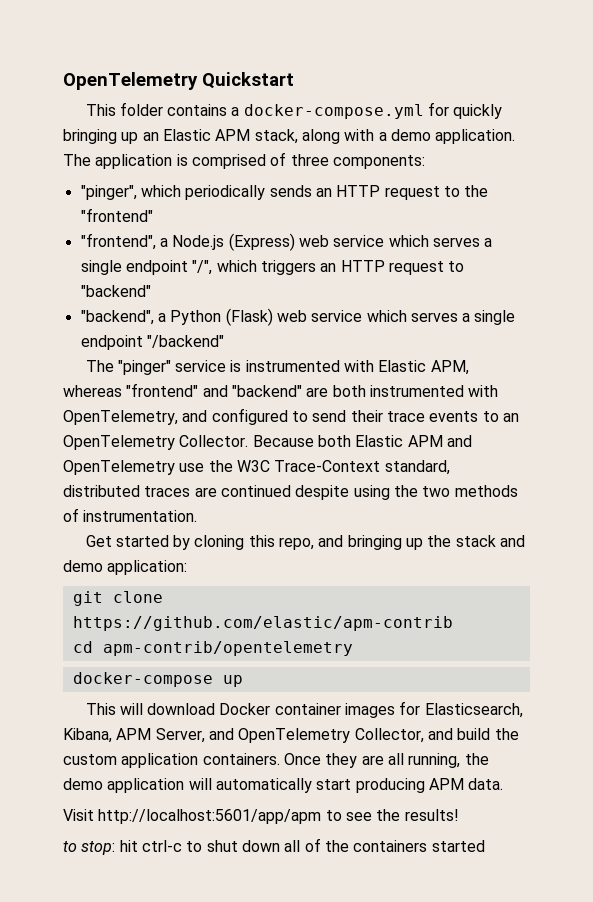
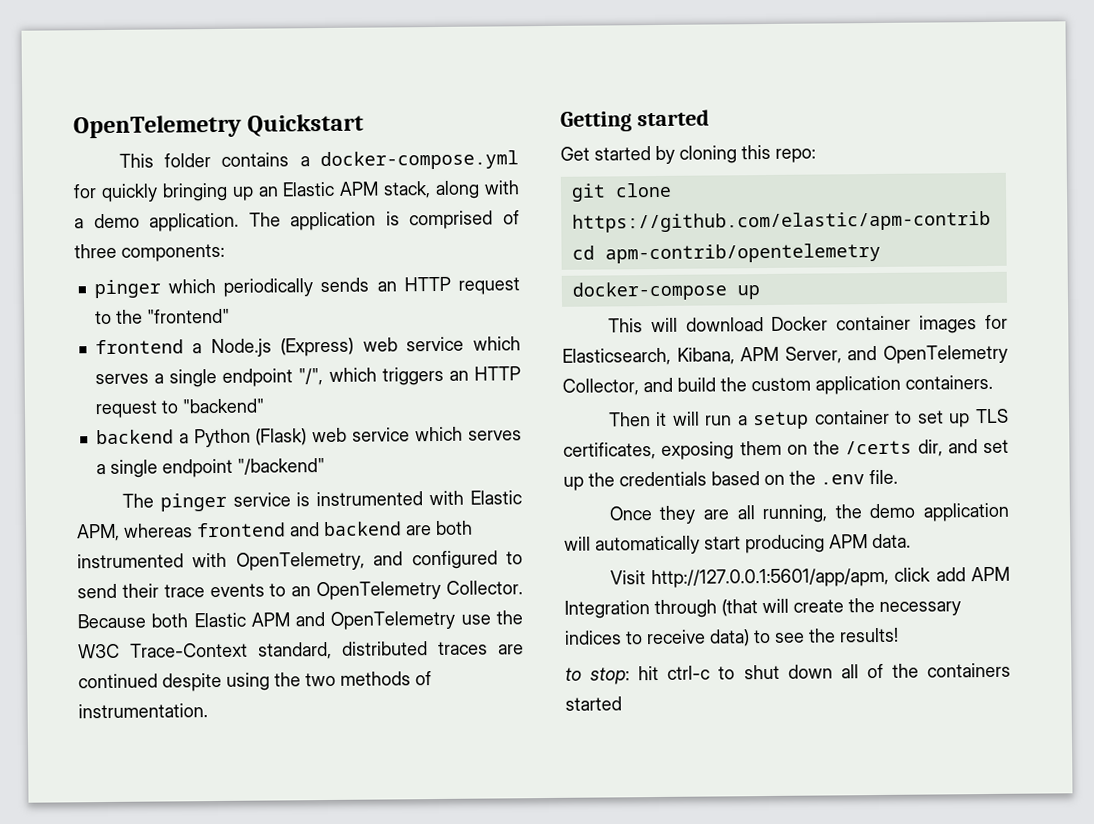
[80,185,137,200] "pinger", -> [93,279,161,299] pinger
[80,233,156,250] "frontend", -> [94,339,184,355] frontend
[80,310,154,325] "backend", -> [95,429,174,445] backend
[117,360,171,375] "pinger" -> [159,492,227,512] pinger
[126,383,302,397] "frontend" and "backend" -> [196,521,402,538] frontend and backend
(198, 516) none -> [560,109,710,132] // Getting started
[279,535,526,550] [63,560,188,575] repo, and bringing up the stack and demo application: -> [775,148,816,163] repo:
(280, 759) none -> [608,408,1009,430] [563,439,1009,460] [563,469,898,491] // Then it will run a setup container to set up TLS certificates, exposing them on the /certs dir, and set up the credentials based on the .env file. //
[98,809,322,824] http://localhost:5601/app/apm -> [651,566,1010,589] [564,598,961,619] [564,629,750,647] http://127.0.0.1:5601/app/apm, click add APM Integration through (that will create the necessary indices to receive data)

